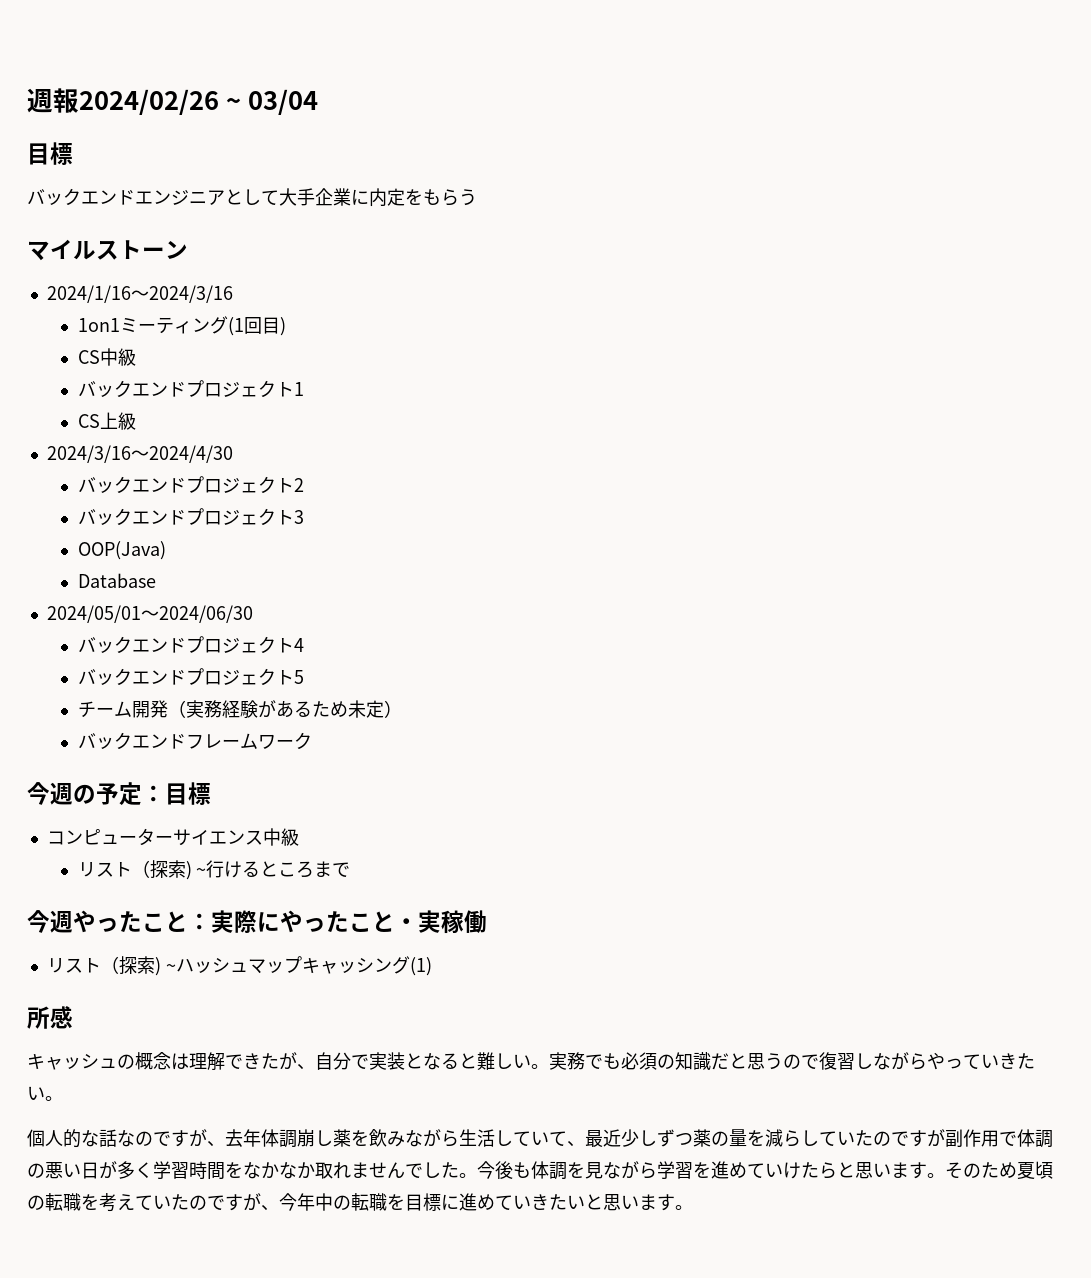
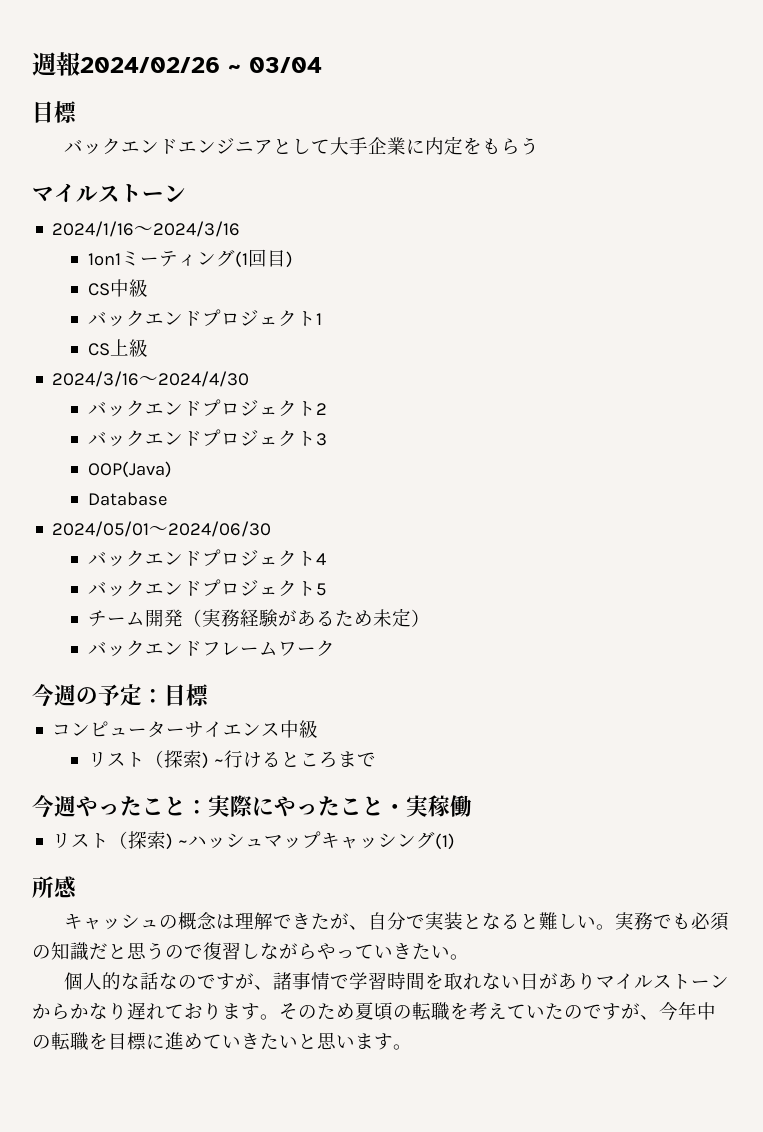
[225,1129,1053,1148] [27,1161,891,1180] 去年体調崩し薬を飲みながら生活していて、最近少しずつ薬の量を減らしていたのですが副作用で体調の悪い日が多く学習時間をなかなか取れませんでした。今後も体調を見ながら学習を進めていけたらと思い -> [272,972,729,990] [32,1002,222,1020] 諸事情で学習時間を取れない日がありマイルストーンからかなり遅れており

